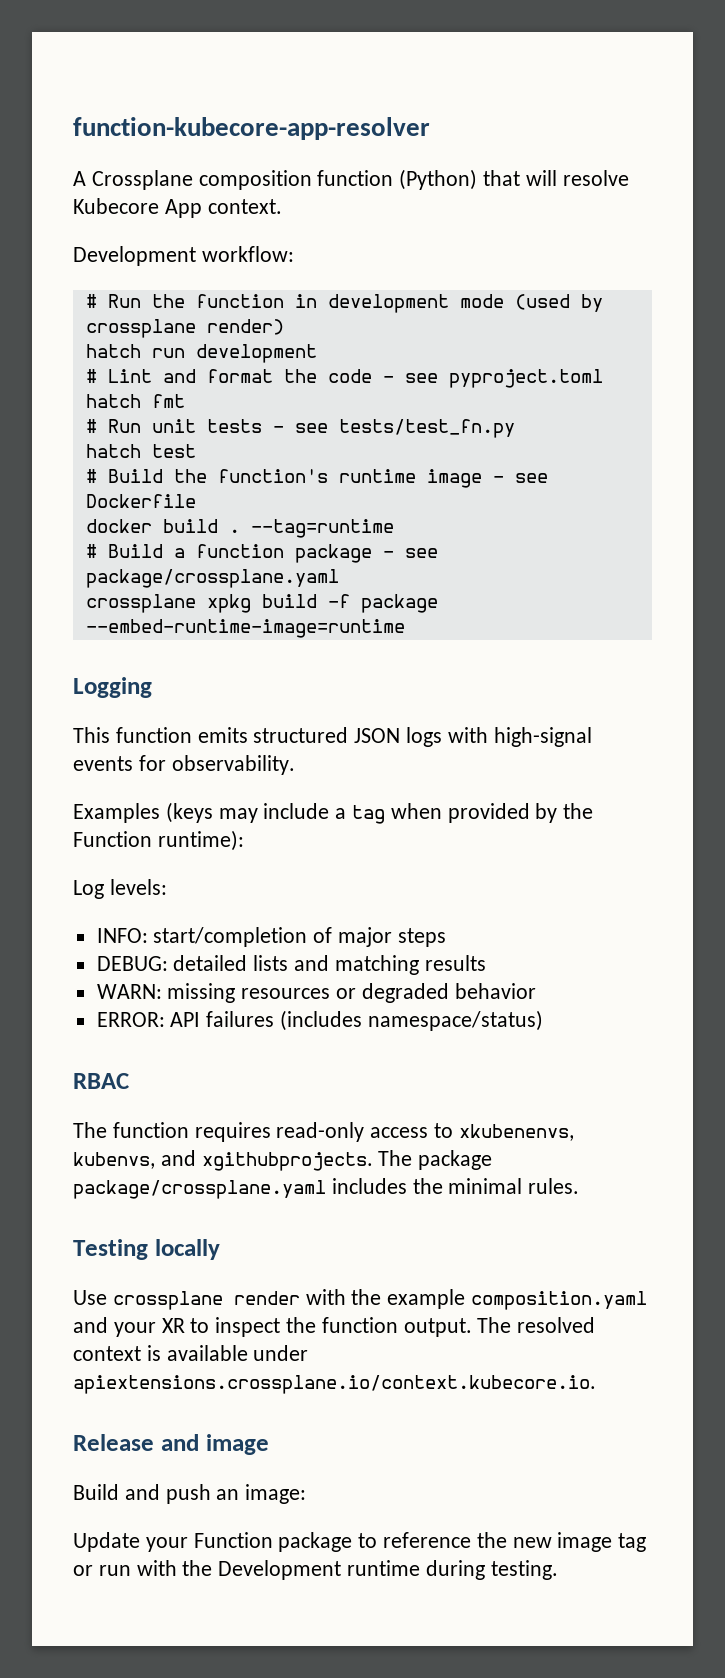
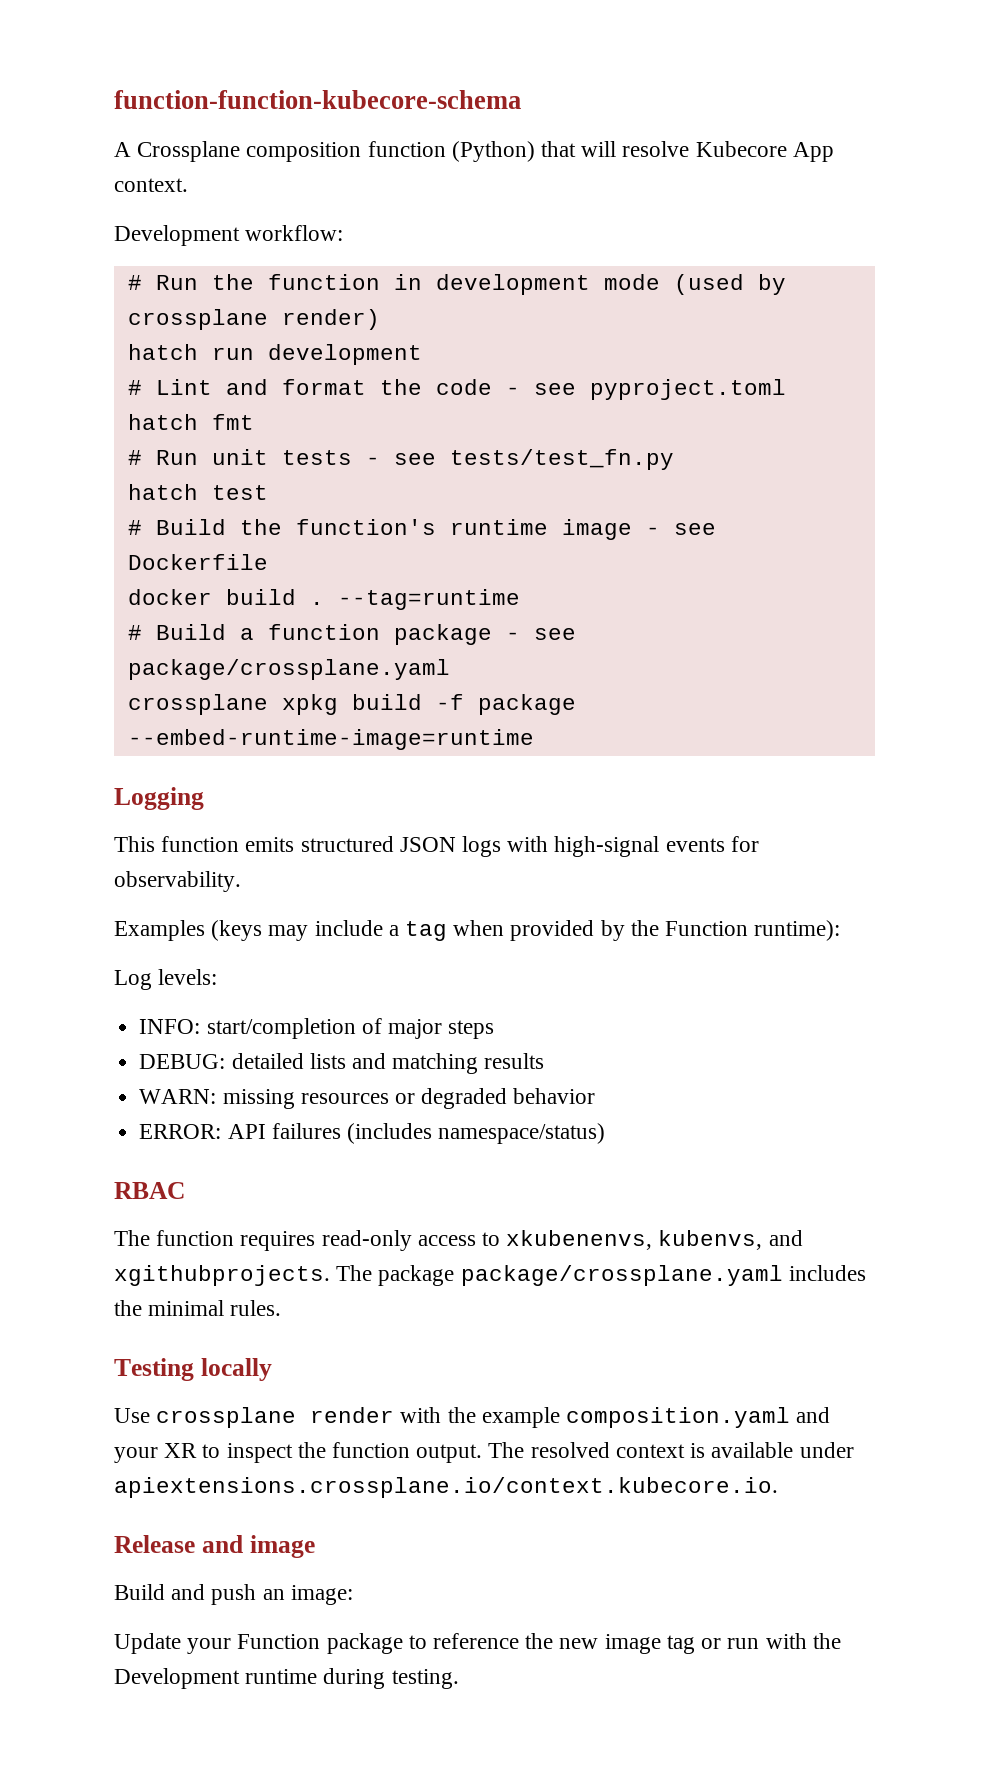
[73,117,430,140] function-kubecore-app-resolver -> [114,90,521,109] function-function-kubecore-schema

